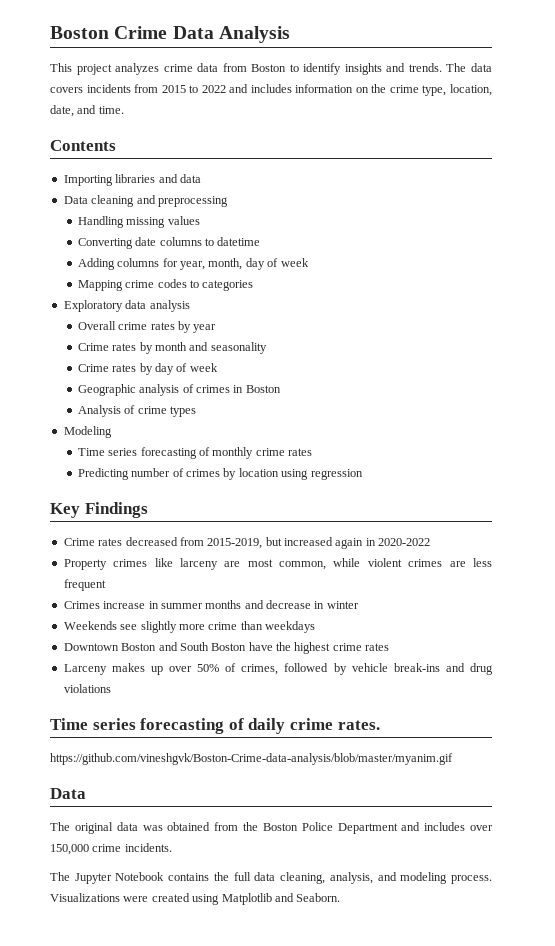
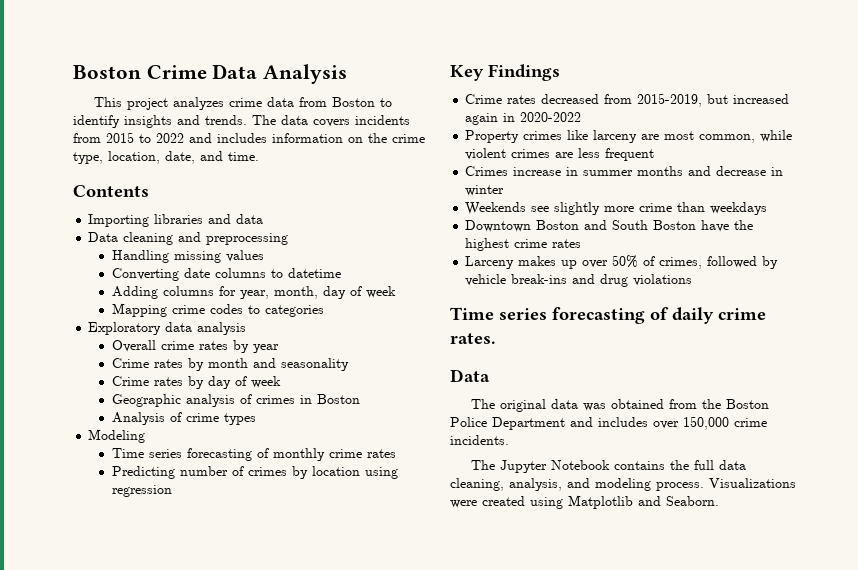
[50,753,453,765] // https://github.com/vineshgvk/Boston-Crime-data-analysis/blob/master/myanim.gif -> (496, 338) none

